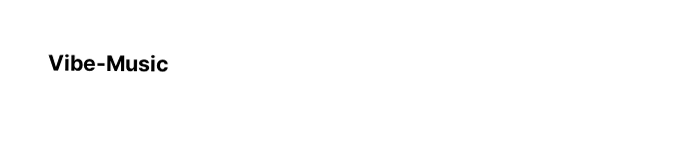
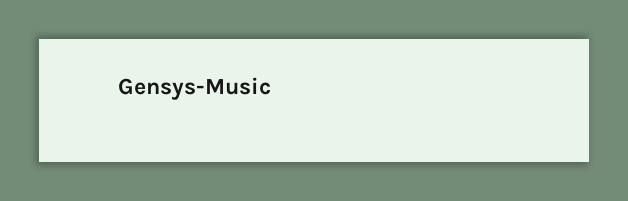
[48,53,169,73] Vibe-Music -> [118,77,271,100] Gensys-Music

